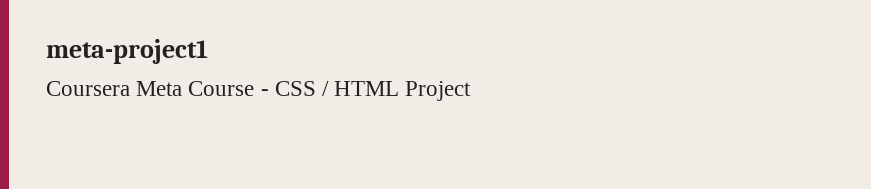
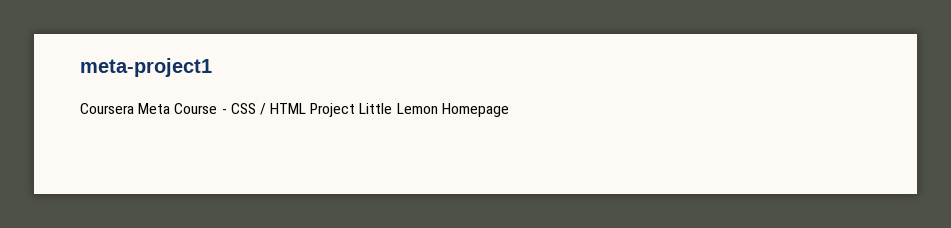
(472, 91) none -> [359,103,509,117] Little Lemon Homepage

